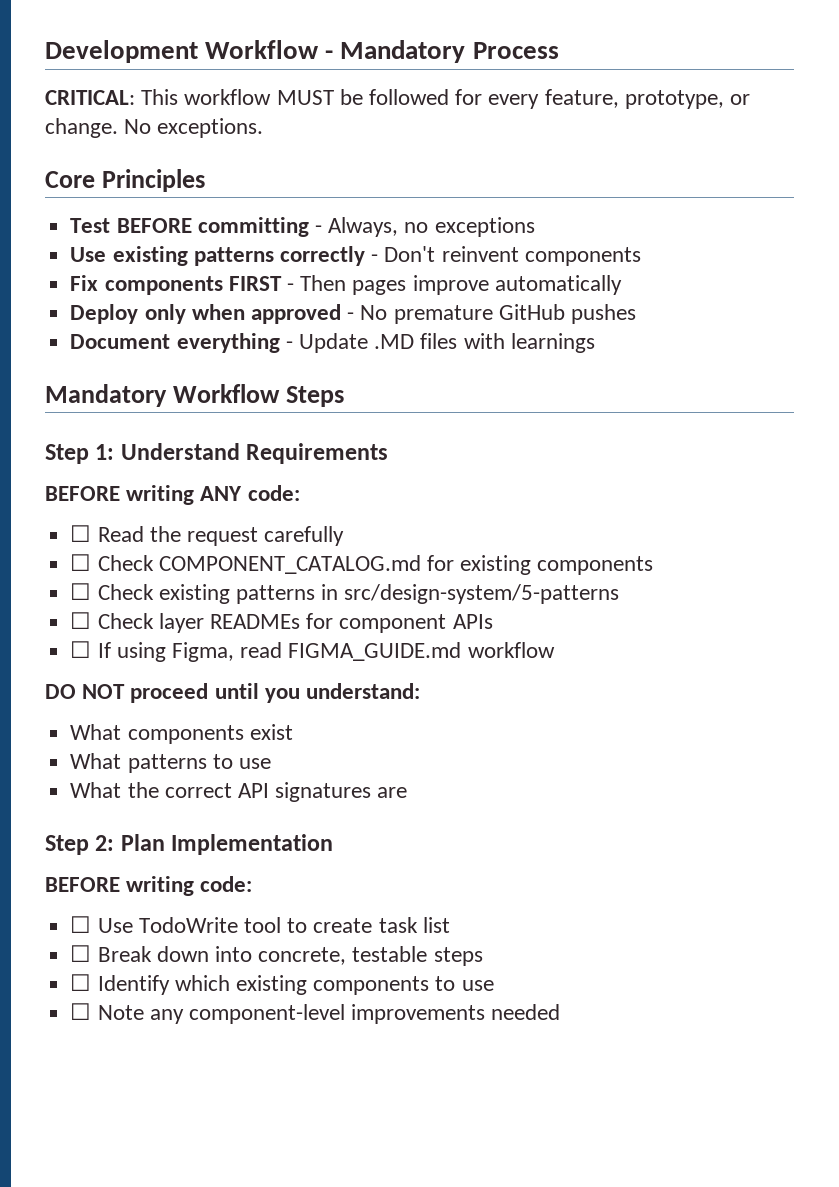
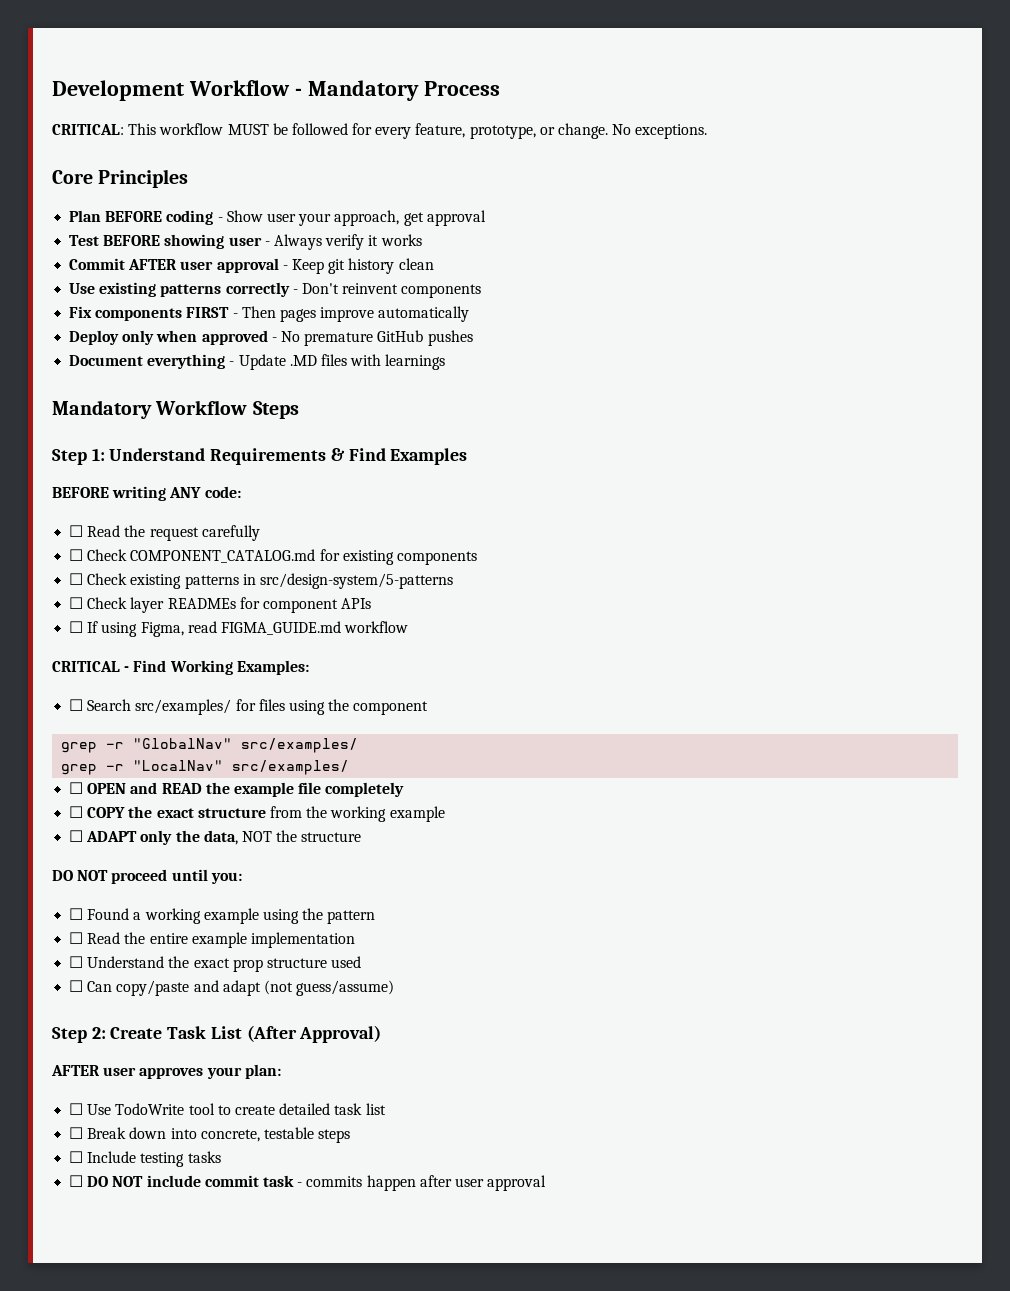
[70,217,535,237] Test BEFORE committing - Always, no exceptions -> [69,210,486,226] [69,234,422,250] [69,258,434,274] Plan BEFORE coding - Show user your approach, get approval // Test BEFORE showing user - Always verify it works // Commit AFTER user approval - Keep git history clean
(389, 453) none -> [330,448,468,465] & Find Examples
[45,683,421,703] [70,724,293,744] [70,753,271,773] [70,782,408,802] [45,834,334,855] [45,876,253,896] DO NOT proceed until you understand: // What components exist // What patterns to use // What the correct API signatures are // Step 2: Plan Implementation // BEFORE writing code: -> [52,660,309,675] [69,699,429,715] [61,738,359,753] [61,760,350,775] [69,782,405,797] [69,806,445,822] [69,830,362,845] [52,869,242,884] [69,908,376,924] [69,932,355,948] [69,956,362,972] [69,980,395,996] [52,1025,382,1043] [51,1064,281,1079] CRITICAL - Find Working Examples: // ☐ Search src/examples/ for files using the component // grep -r "GlobalNav" src/examples/ // grep -r "LocalNav" src/examples/ // ☐ OPEN and READ the example file completely // ☐ COPY the exact structure from the working example // ☐ ADAPT only the data, NOT the structure // DO NOT proceed until you: // ☐ Found a working example using the pattern // ☐ Read the entire example implementation // ☐ Understand the exact prop structure used // ☐ Can copy/paste and adapt (not guess/assume) // Step 2: Create Task List (After Approval) // AFTER user approves your plan:
(373, 925) none -> [279,1103,331,1115] detailed
[97,975,494,995] [70,1003,561,1024] Identify which existing components to use // ☐ Note any component-level improvements needed -> [87,1151,221,1167] [69,1175,547,1191] Include testing tasks // ☐ DO NOT include commit task - commits happen after user approval

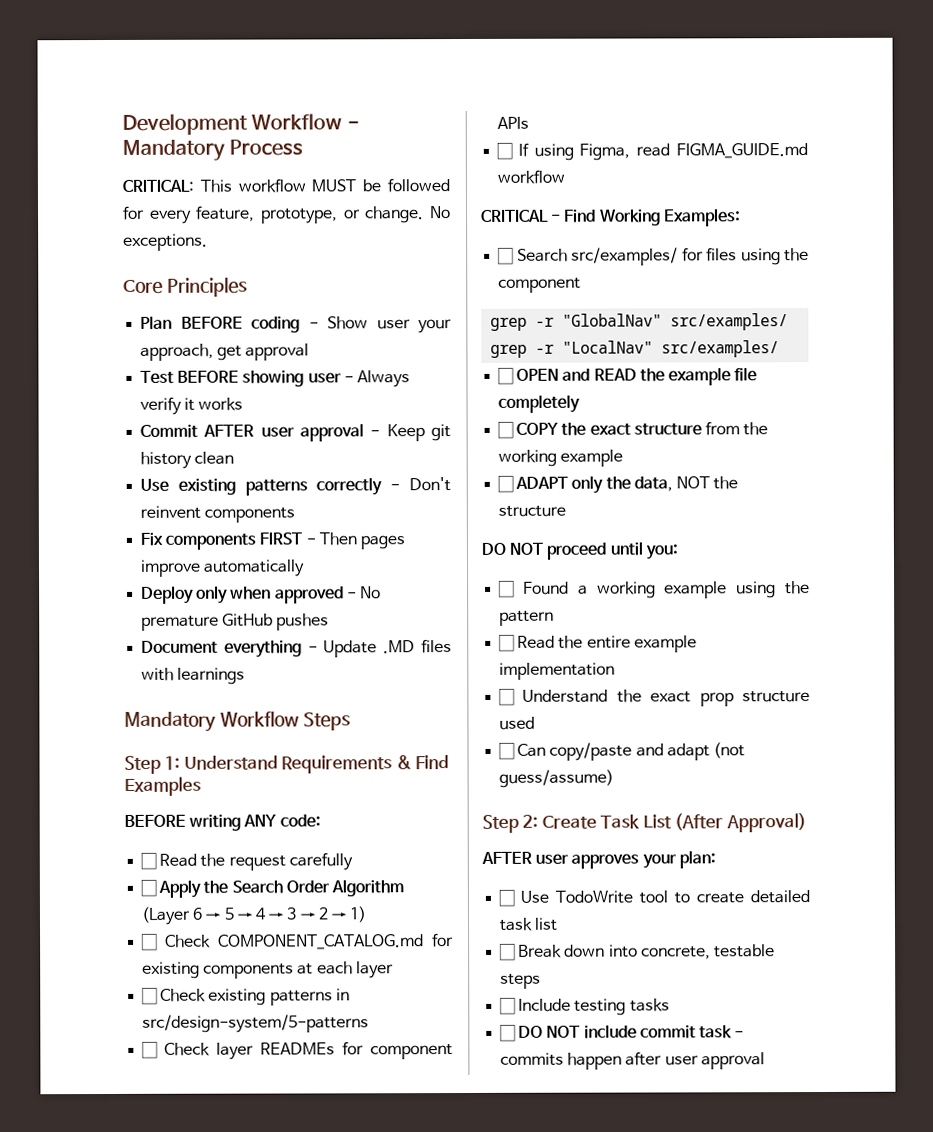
(260, 533) none -> [140,879,404,898] [141,906,367,925] // ☐ Apply the Search Order Algorithm (Layer 6 → 5 → 4 → 3 → 2 → 1)
(477, 558) none -> [297,961,394,979] at each layer

